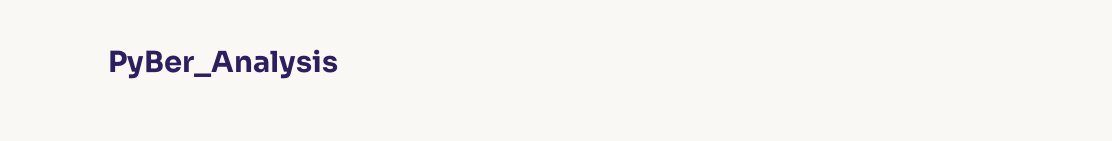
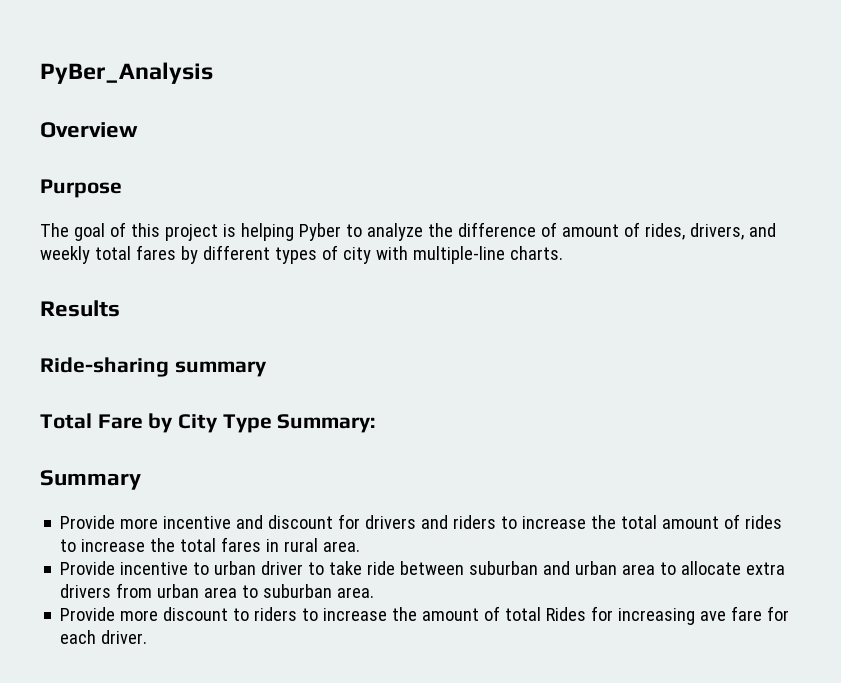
(338, 64) none -> [40,122,138,138] [40,179,122,198] [40,222,776,241] [40,245,563,264] [40,300,120,317] [40,357,267,377] [40,413,376,433] [40,470,141,490] [60,514,783,529] [60,537,361,552] [60,561,786,575] [60,583,375,598] [60,606,790,625] [60,630,148,644] // Overview // Purpose // The goal of this project is helping Pyber to analyze the difference of amount of rides, drivers, and weekly total fares by different types of city with multiple-line charts. // Results // Ride-sharing summary // Total Fare by City Type Summary: // Summary // Provide more incentive and discount for drivers and riders to increase the total amount of rides to increase the total fares in rural area. // Provide incentive to urban driver to take ride between suburban and urban area to allocate extra drivers from urban area to suburban area. // Provide more discount to riders to increase the amount of total Rides for increasing ave fare for each driver.

